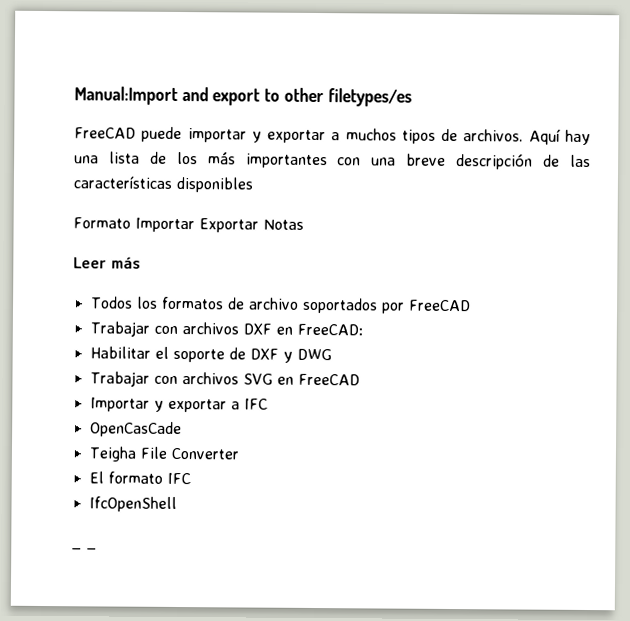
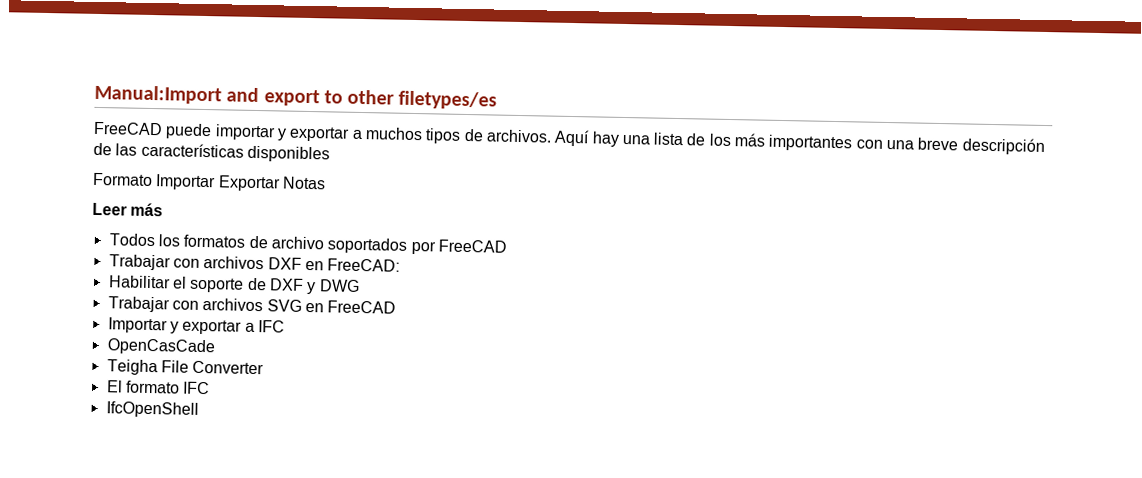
[71,548,97,551] // _ _ -> (199, 409) none

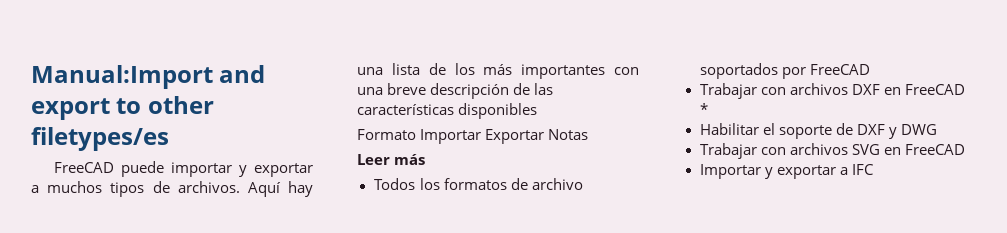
[327,258,401,272] FreeCAD: -> [905,84,965,95] [699,103,708,115] FreeCAD *
[106,338,216,356] [106,359,265,376] [106,380,211,395] [105,401,199,418] // OpenCasCade // Teigha File Converter // El formato IFC // IfcOpenShell -> (874, 169) none

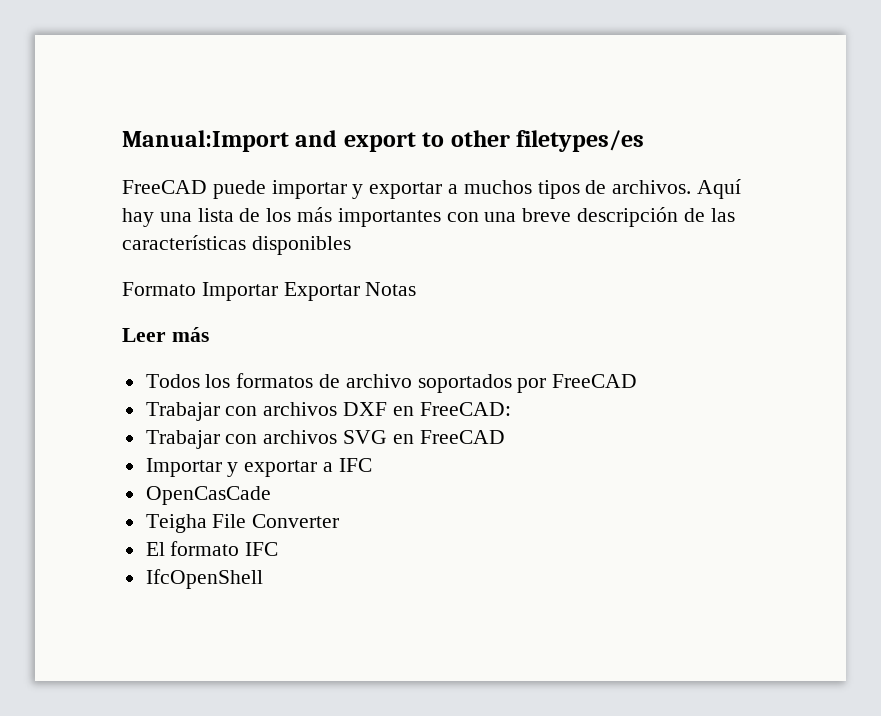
[905,84,965,95] [699,103,708,115] [699,123,937,139] FreeCAD * // Habilitar el soporte de DXF y DWG -> [419,402,511,416] FreeCAD:
(874, 169) none -> [145,486,271,505] [145,514,340,533] [145,541,279,556] [145,569,263,589] // OpenCasCade // Teigha File Converter // El formato IFC // IfcOpenShell

